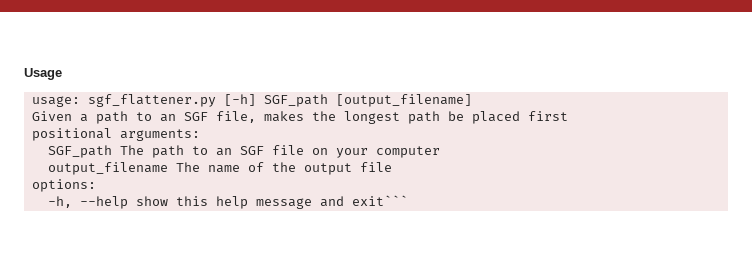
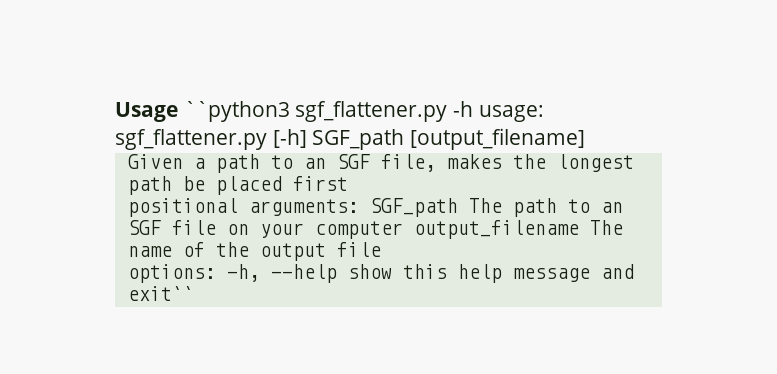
(62, 74) // -> [183,101,474,122] ``python3 sgf_flattener.py -h
(200, 135) // -> (359, 207) none
(440, 152) // -> (403, 230) none
(96, 185) // -> (216, 273) none
[351,195,408,206] exit``` -> [127,286,194,301] exit``

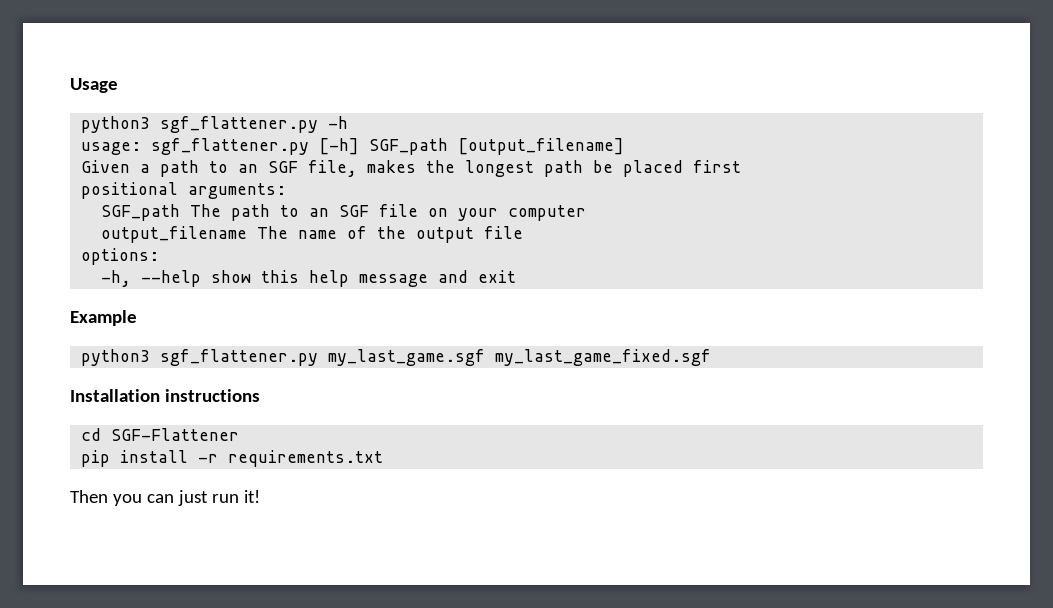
[183,101,290,122] ``python3 -> [81,116,151,133] // python3
(474, 109) none -> (349, 122) //
(359, 207) none -> (287, 191) //
(403, 230) none -> (587, 213) //
(216, 273) none -> (160, 256) //
[127,286,194,301] exit`` -> [478,270,517,283] [70,310,137,326] [81,349,712,366] [70,389,260,402] [81,428,240,441] [81,450,384,467] [70,490,260,506] exit // Example // python3 sgf_flattener.py my_last_game.sgf my_last_game_fixed.sgf // Installation instructions // cd SGF-Flattener // pip install -r requirements.txt // Then you can just run it!

